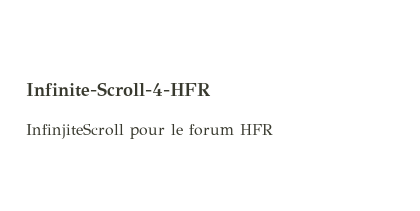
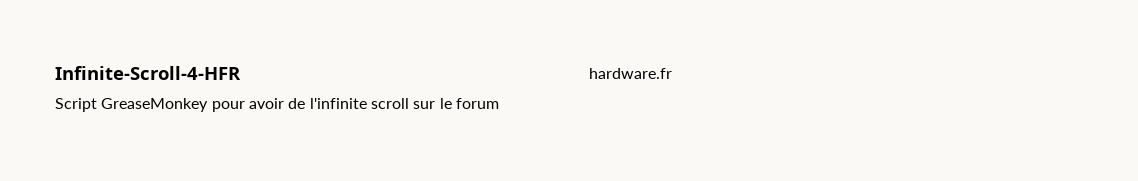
[26,123,165,139] InfinjiteScroll pour -> [55,98,436,112] Script GreaseMonkey pour avoir de l'infinite scroll sur
[240,124,273,135] HFR -> [589,68,672,79] hardware.fr

